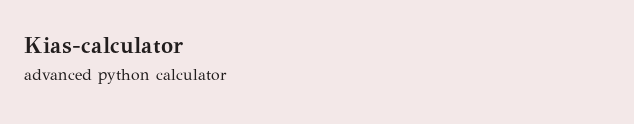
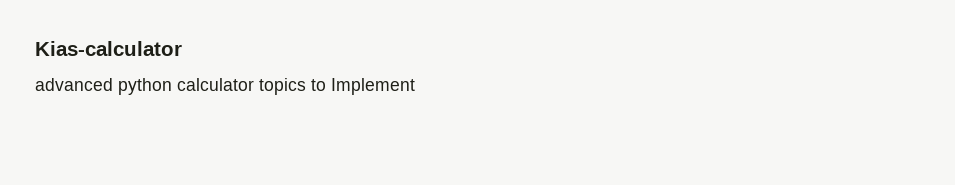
(227, 75) none -> [259,78,415,95] topics to Implement

